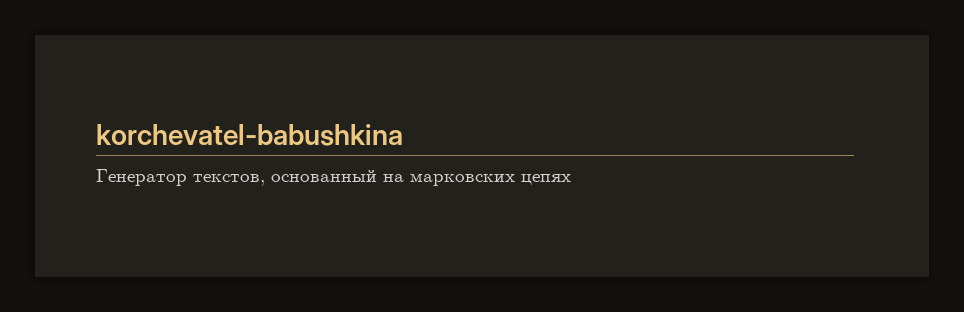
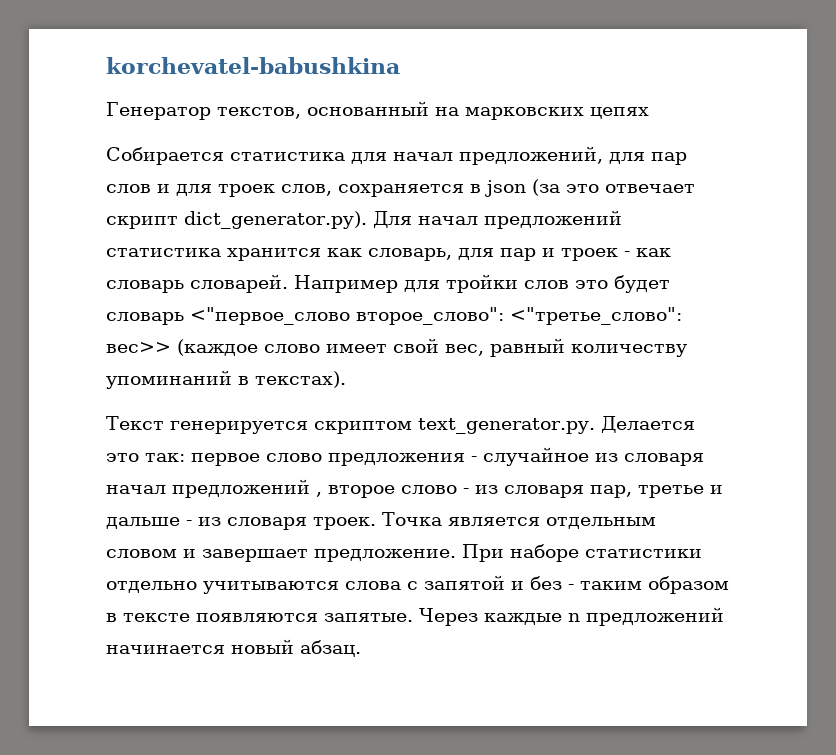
(571, 179) none -> [106,146,687,165] [106,179,695,197] [106,210,622,229] [106,248,671,261] [106,274,670,293] [106,307,682,325] [106,338,687,357] [106,370,346,389] [106,416,695,434] [106,447,704,466] [106,479,723,498] [106,512,656,530] [106,544,702,562] [106,575,729,594] [106,607,724,626] [106,639,361,657] // Собирается статистика для начал предложений, для пар слов и для троек слов, сохраняется в json (за это отвечает скрипт dict_generator.py). Для начал предложений статистика хранится как словарь, для пар и троек - как словарь словарей. Например для тройки слов это будет словарь <"первое_слово второе_слово": <"третье_слово": вес>> (каждое слово имеет свой вес, равный количеству упоминаний в текстах). // Текст генерируется скриптом text_generator.py. Делается это так: первое слово предложения - случайное из словаря начал предложений , второе слово - из словаря пар, третье и дальше - из словаря троек. Точка является отдельным словом и завершает предложение. При наборе статистики отдельно учитываются слова с запятой и без - таким образом в тексте появляются запятые. Через каждые n предложений начинается новый абзац.

